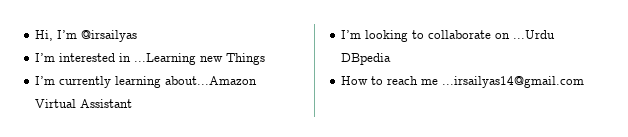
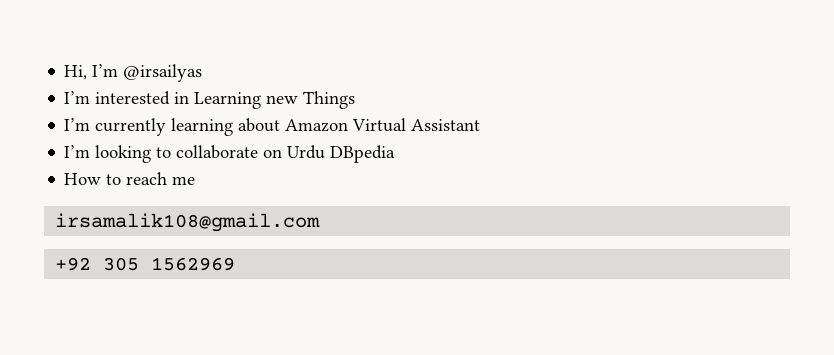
[134,53,197,65] ...Learning -> [194,92,262,109] Learning
[165,76,258,85] about...Amazon -> [238,118,349,132] about Amazon
[513,30,556,39] ...Urdu -> [287,145,326,159] Urdu
[442,76,585,88] ...irsailyas14@gmail.com -> [55,213,321,232] [55,257,236,271] // irsamalik108@gmail.com // +92 305 1562969

